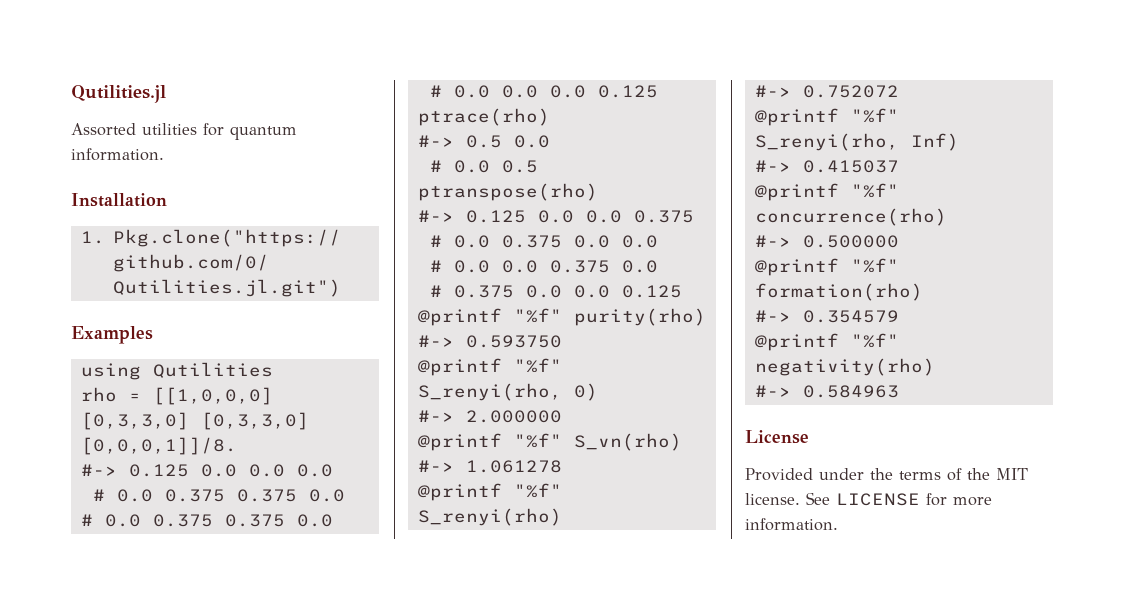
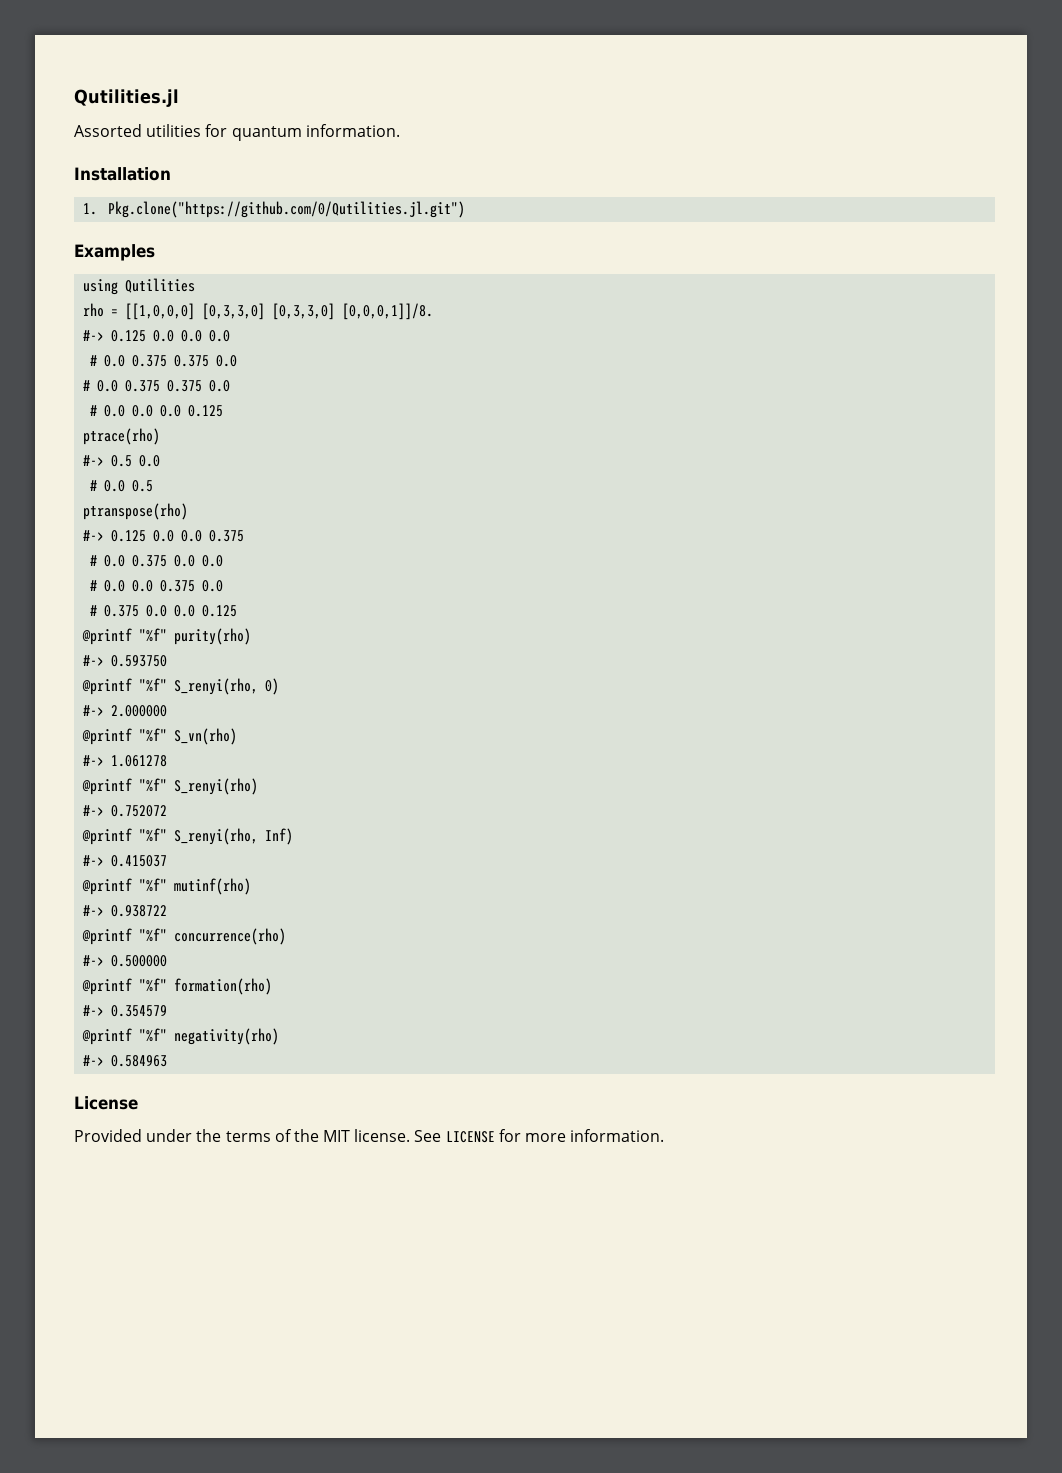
(899, 166) none -> [82,878,252,895] [83,905,168,917] // @printf "%f" mutinf(rho) // #-> 0.938722

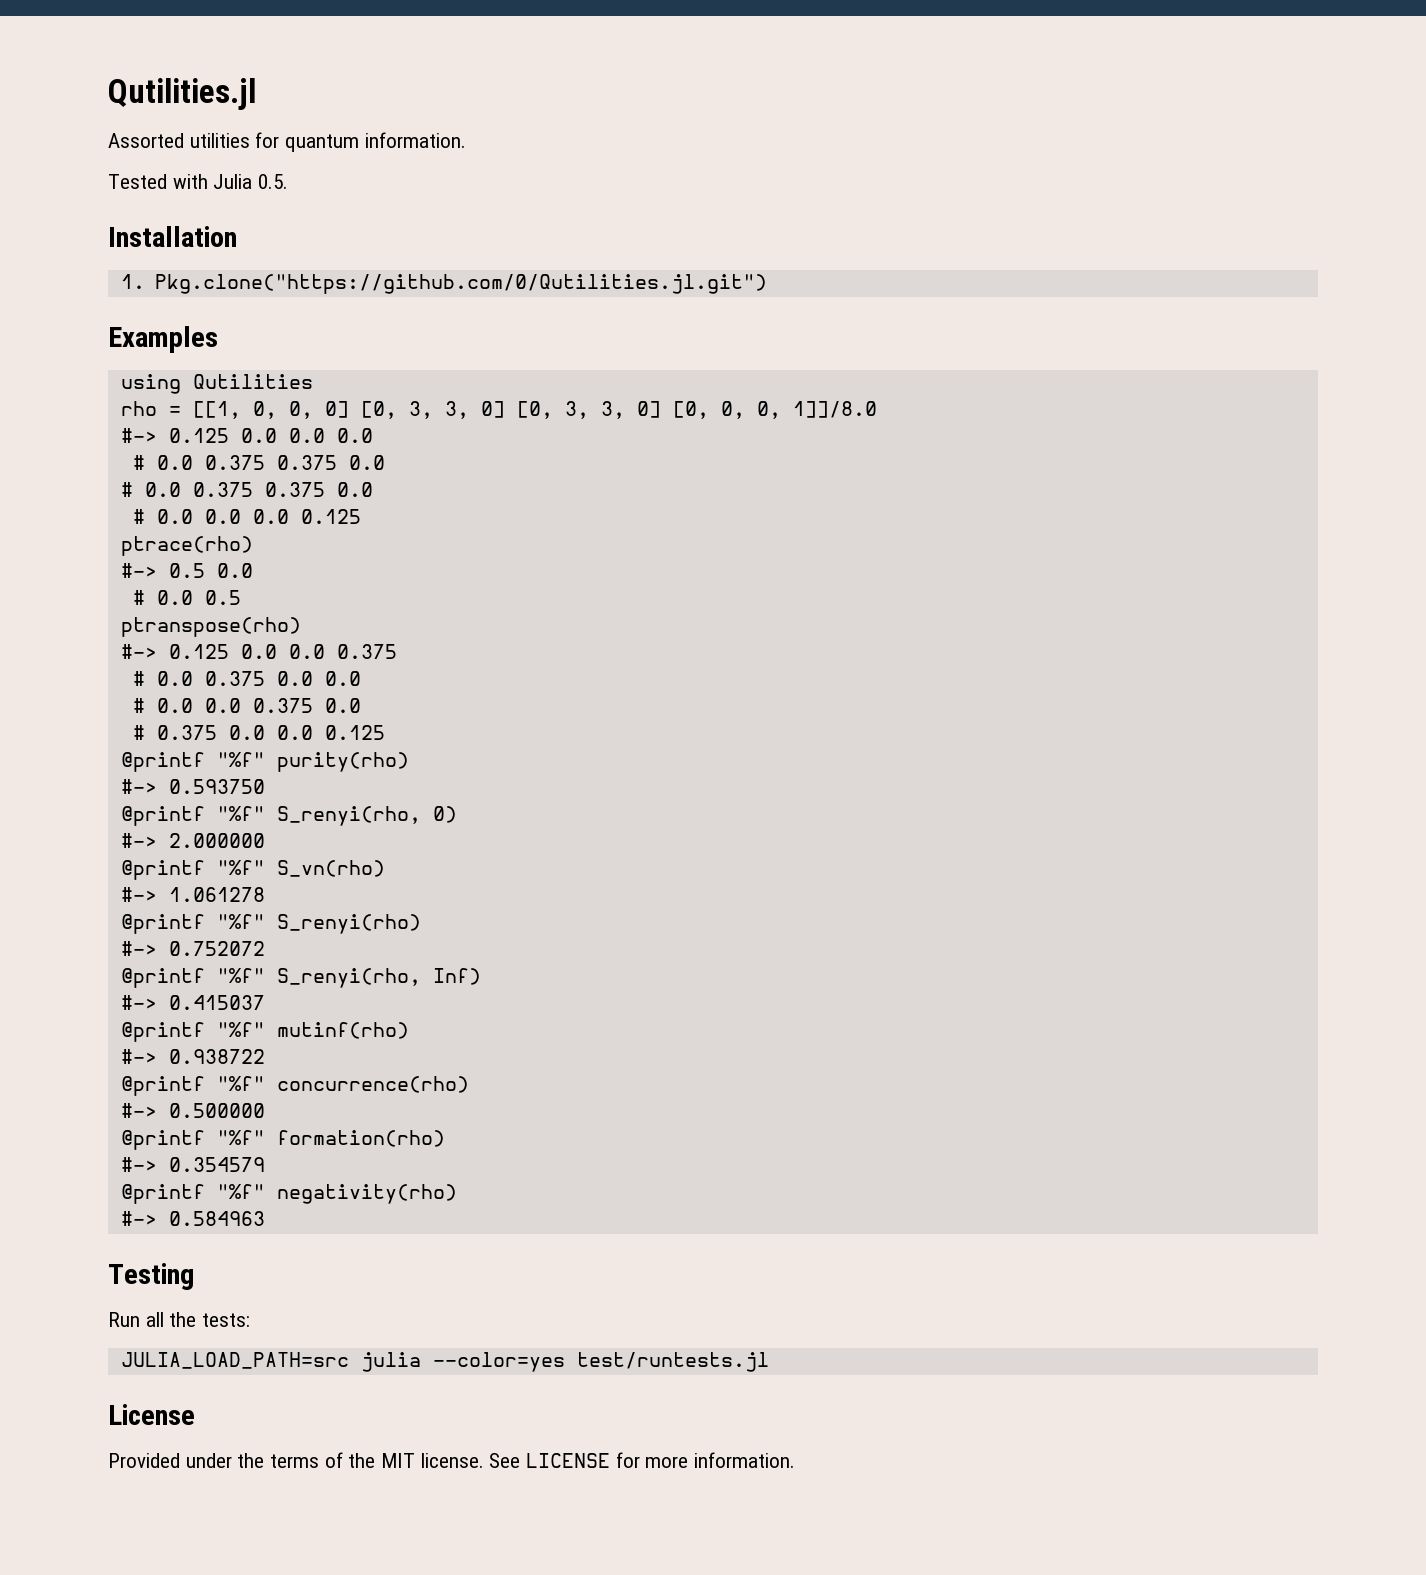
(400, 130) none -> [108,174,289,189] // Tested with Julia 0.5.
[125,303,434,320] [[1,0,0,0] [0,3,3,0] [0,3,3,0] [0,0,0,1]]/8. -> [192,401,877,419] [[1, 0, 0, 0] [0, 3, 3, 0] [0, 3, 3, 0] [0, 0, 0, 1]]/8.0
(168, 1061) none -> [108,1263,194,1290] [108,1312,251,1327] [120,1352,769,1372] // Testing // Run all the tests: // JULIA_LOAD_PATH=src julia --color=yes test/runtests.jl

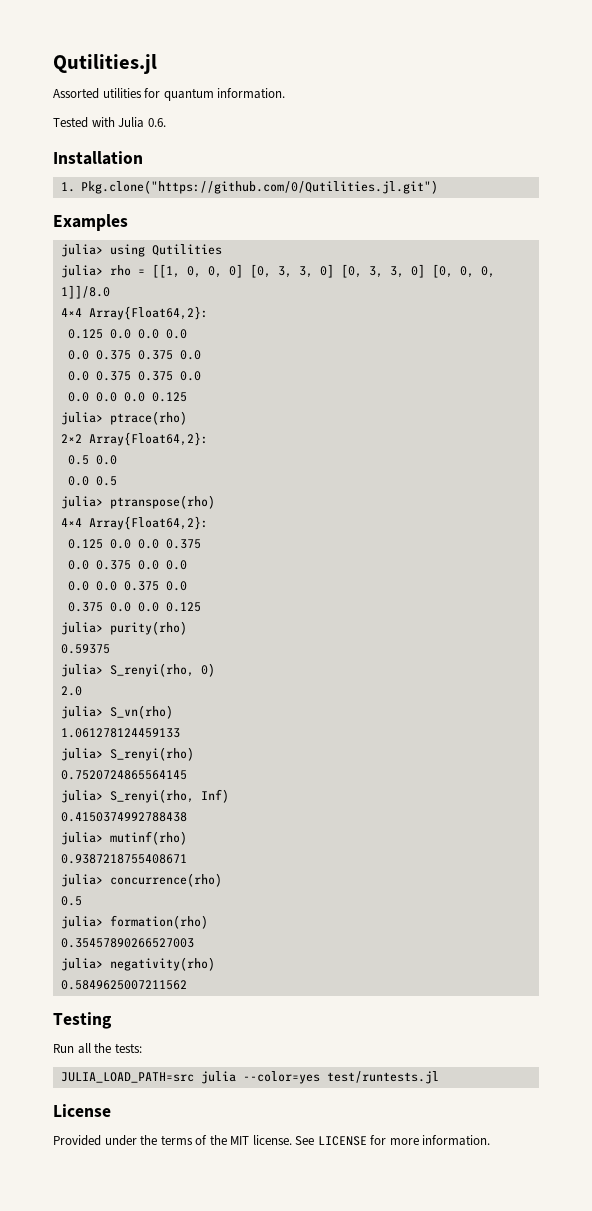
[258,174,289,189] 0.5. -> [147,118,166,127] 0.6.
(218, 339) none -> [60,244,103,257] julia>
(313, 381) none -> [60,265,103,278] julia>
[120,428,157,443] #-> -> [60,306,208,320] 4×4 Array{Float64,2}: //
[132,455,385,470] [120,482,373,497] [132,509,145,524] # 0.0 0.375 0.375 0.0 // # 0.0 0.375 0.375 0.0 // # -> [67,350,201,360] [67,371,201,381] 0.0 0.375 0.375 0.0 // 0.0 0.375 0.375 0.0 //
(361, 516) none -> [60,412,103,425] julia>
[120,563,157,578] #-> -> [60,432,208,446] 2×2 Array{Float64,2}: //
[132,590,145,605] # -> (117, 460) none
(241, 597) none -> [60,496,103,509] julia>
[120,644,157,659] #-> -> [60,516,208,530] 4×4 Array{Float64,2}: //
[132,671,145,686] # -> (201, 544) none
[132,698,145,713] # -> (187, 565) none
[132,725,145,740] # -> (187, 586) none
[120,752,265,772] @printf "%f" -> [60,622,103,635] julia>
[120,779,265,794] [120,806,457,826] [120,833,265,848] [120,860,385,880] [120,887,265,902] [120,914,421,934] [120,941,265,956] [120,968,481,988] [120,995,265,1010] [120,1022,409,1042] [120,1049,265,1064] [120,1076,469,1096] [120,1103,265,1118] [120,1130,445,1150] [120,1157,265,1172] [120,1184,265,1204] #-> 0.593750 // @printf "%f" S_renyi(rho, 0) // #-> 2.000000 // @printf "%f" S_vn(rho) // #-> 1.061278 // @printf "%f" S_renyi(rho) // #-> 0.752072 // @printf "%f" S_renyi(rho, Inf) // #-> 0.415037 // @printf "%f" mutinf(rho) // #-> 0.938722 // @printf "%f" concurrence(rho) // #-> 0.500000 // @printf "%f" formation(rho) // #-> 0.354579 // @printf "%f" -> [60,644,110,654] [60,663,215,677] [60,686,82,696] [60,705,173,719] [60,728,180,738] [60,747,194,761] [60,770,187,780] [60,789,229,803] [60,812,187,822] [60,831,187,845] [60,854,187,864] [60,873,222,887] [60,896,82,906] [60,915,208,929] [60,938,194,948] [60,958,103,971] 0.59375 // julia> S_renyi(rho, 0) // 2.0 // julia> S_vn(rho) // 1.061278124459133 // julia> S_renyi(rho) // 0.7520724865564145 // julia> S_renyi(rho, Inf) // 0.4150374992788438 // julia> mutinf(rho) // 0.9387218755408671 // julia> concurrence(rho) // 0.5 // julia> formation(rho) // 0.35457890266527003 // julia>
[120,1211,265,1226] #-> 0.584963 -> [60,980,187,990] 0.5849625007211562

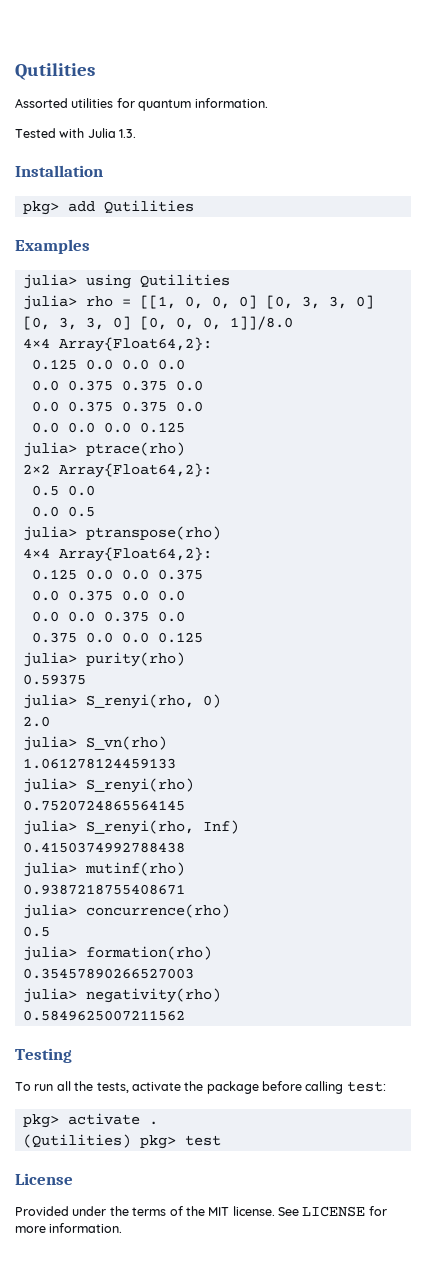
[53,54,157,74] Qutilities.jl -> [15,63,95,80] Qutilities
[147,118,166,127] 0.6. -> [119,129,137,138] 1.3.
[60,180,439,194] 1. Pkg.clone("https://github.com/0/Qutilities.jl.git") -> [22,200,194,215] pkg> add Qutilities
[53,1043,142,1054] [60,1071,439,1084] Run all the tests: // JULIA_LOAD_PATH=src julia --color=yes test/runtests.jl -> [15,1081,386,1094] [22,1113,158,1128] [22,1134,221,1149] To run all the tests, activate the package before calling test: // pkg> activate . // (Qutilities) pkg> test

